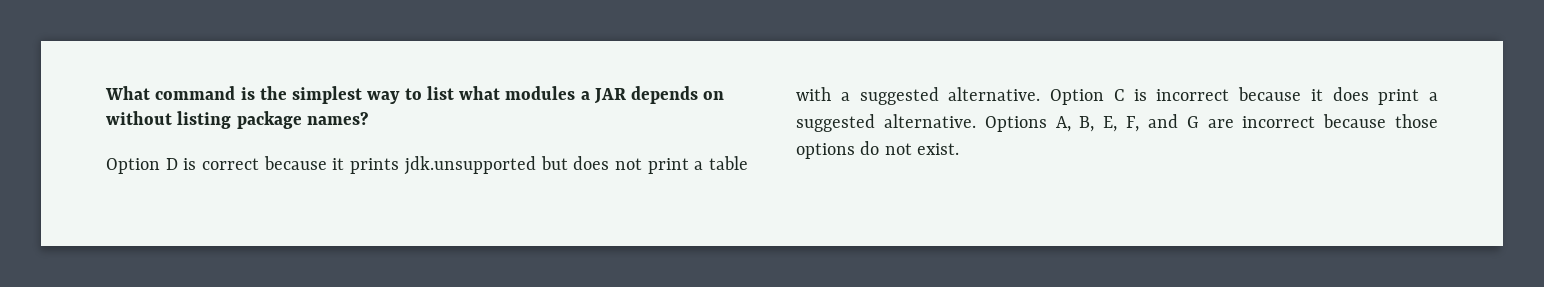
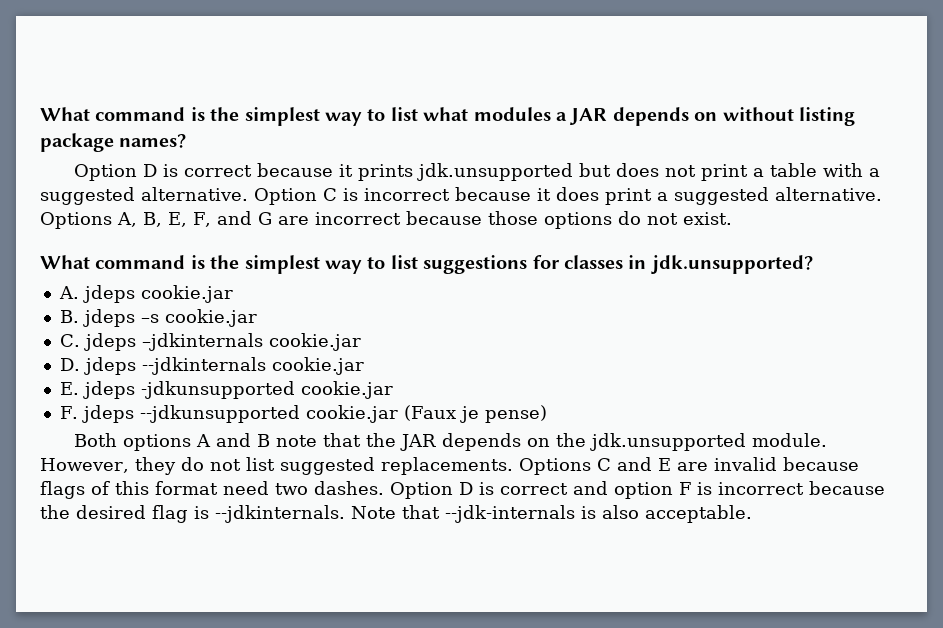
(959, 149) none -> [40,255,813,274] [58,285,233,303] [59,309,257,327] [59,333,361,351] [59,357,364,375] [59,381,393,399] [59,405,547,423] [73,433,827,451] [40,457,859,475] [40,481,885,499] [40,505,752,523] // What command is the simplest way to list suggestions for classes in jdk.unsupported? // A. jdeps cookie.jar // B. jdeps –s cookie.jar // C. jdeps –jdkinternals cookie.jar // D. jdeps --jdkinternals cookie.jar // E. jdeps -jdkunsupported cookie.jar // F. jdeps --jdkunsupported cookie.jar (Faux je pense) // Both options A and B note that the JAR depends on the jdk.unsupported module. However, they do not list suggested replacements. Options C and E are invalid because flags of this format need two dashes. Option D is correct and option F is incorrect because the desired flag is --jdkinternals. Note that --jdk-internals is also acceptable.

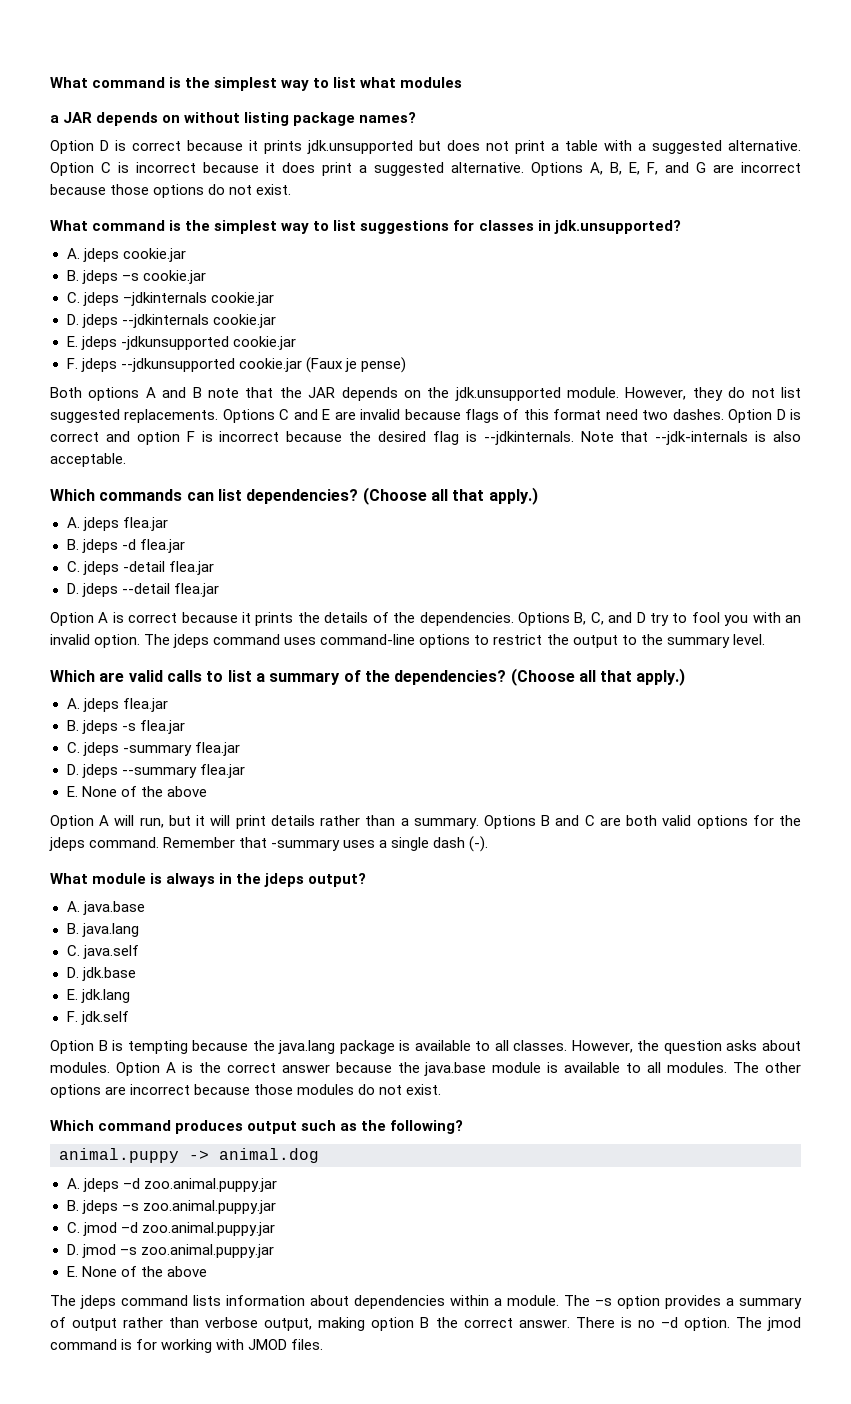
(551, 114) none -> (463, 82) //
(752, 514) none -> [50,487,538,505] [66,517,168,531] [66,539,185,553] [66,561,214,575] [66,583,219,597] [50,612,801,626] [50,634,765,648] [50,668,686,686] [66,698,168,712] [66,720,185,734] [66,742,240,756] [66,764,245,778] [66,786,207,797] [50,815,802,829] [49,836,489,852] [50,873,367,887] [66,901,145,915] [66,923,139,937] [66,945,139,959] [66,967,136,981] [66,989,130,1003] [66,1011,129,1025] [50,1040,801,1054] [50,1062,802,1076] [50,1084,442,1098] [50,1120,464,1134] [59,1148,319,1163] [66,1178,277,1192] [66,1200,276,1214] [66,1222,275,1236] [66,1244,274,1258] [66,1266,207,1277] [50,1295,802,1309] [50,1317,801,1331] [50,1339,324,1353] // Which commands can list dependencies? (Choose all that apply.) // A. jdeps flea.jar // B. jdeps -d flea.jar // C. jdeps -detail flea.jar // D. jdeps --detail flea.jar // Option A is correct because it prints the details of the dependencies. Options B, C, and D try to fool you with an invalid option. The jdeps command uses command-line options to restrict the output to the summary level. // Which are valid calls to list a summary of the dependencies? (Choose all that apply.) // A. jdeps flea.jar // B. jdeps -s flea.jar // C. jdeps -summary flea.jar // D. jdeps --summary flea.jar // E. None of the above // Option A will run, but it will print details rather than a summary. Options B and C are both valid options for the jdeps command. Remember that -summary uses a single dash (-). // What module is always in the jdeps output? // A. java.base // B. java.lang // C. java.self // D. jdk.base // E. jdk.lang // F. jdk.self // Option B is tempting because the java.lang package is available to all classes. However, the question asks about modules. Option A is the correct answer because the java.base module is available to all modules. The other options are incorrect because those modules do not exist. // Which command produces output such as the following? // animal.puppy -˃ animal.dog // A. jdeps –d zoo.animal.puppy.jar // B. jdeps –s zoo.animal.puppy.jar // C. jmod –d zoo.animal.puppy.jar // D. jmod –s zoo.animal.puppy.jar // E. None of the above // The jdeps command lists information about dependencies within a module. The –s option provides a summary of output rather than verbose output, making option B the correct answer. There is no –d option. The jmod command is for working with JMOD files.

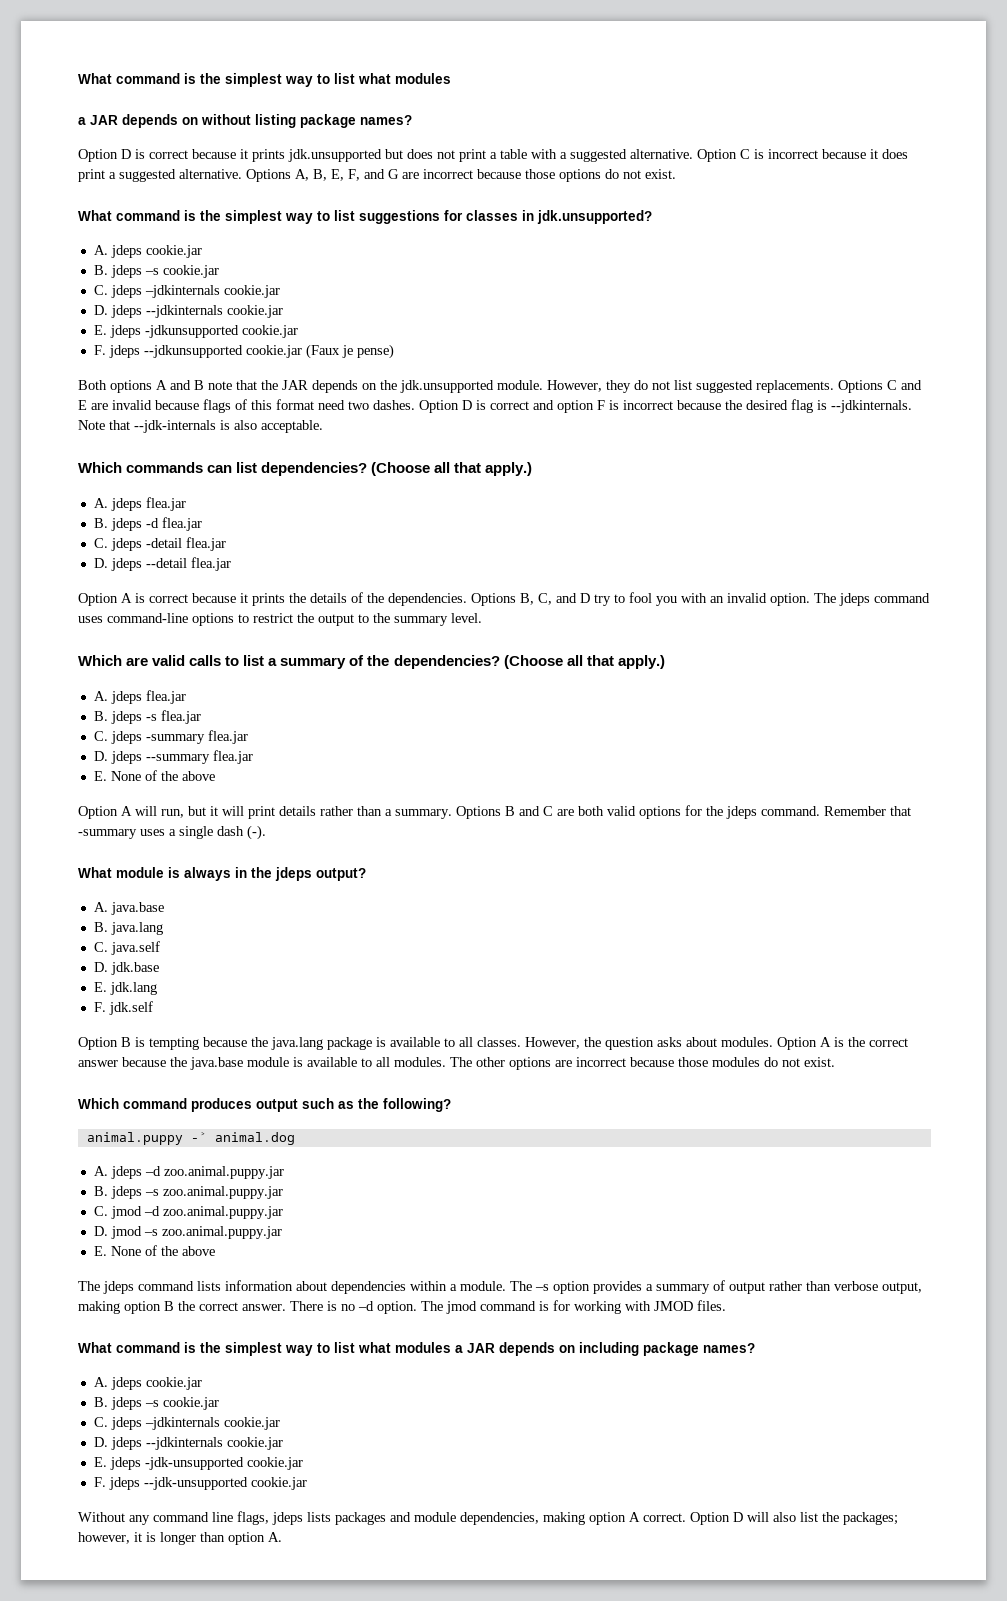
(324, 1344) none -> [78,1342,755,1356] [93,1377,202,1390] [93,1397,219,1410] [93,1417,280,1430] [93,1437,283,1450] [93,1457,303,1470] [93,1477,307,1490] [78,1511,898,1525] [78,1532,282,1545] // What command is the simplest way to list what modules a JAR depends on including package names? // A. jdeps cookie.jar // B. jdeps –s cookie.jar // C. jdeps –jdkinternals cookie.jar // D. jdeps --jdkinternals cookie.jar // E. jdeps -jdk-unsupported cookie.jar // F. jdeps --jdk-unsupported cookie.jar // Without any command line flags, jdeps lists packages and module dependencies, making option A correct. Option D will also list the packages; however, it is longer than option A.

